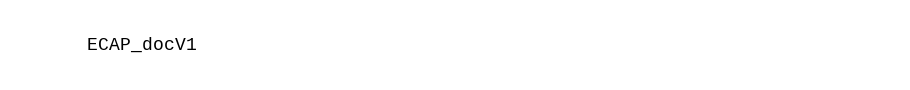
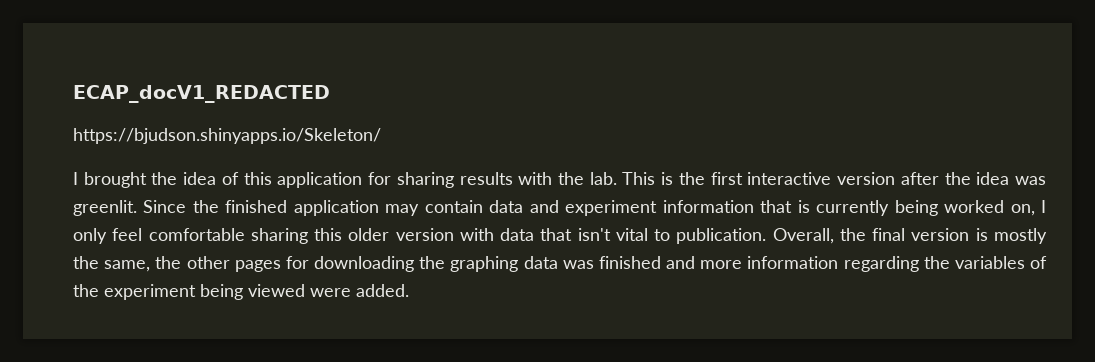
[87,37,197,53] ECAP_docV1 -> [73,85,330,103] [73,128,381,144] [73,172,1047,188] [73,200,1047,216] [73,228,1048,244] [73,256,1047,272] [73,284,409,300] ECAP_docV1_REDACTED // https://bjudson.shinyapps.io/Skeleton/ // I brought the idea of this application for sharing results with the lab. This is the first interactive version after the idea was greenlit. Since the finished application may contain data and experiment information that is currently being worked on, I only feel comfortable sharing this older version with data that isn't vital to publication. Overall, the final version is mostly the same, the other pages for downloading the graphing data was finished and more information regarding the variables of the experiment being viewed were added.

